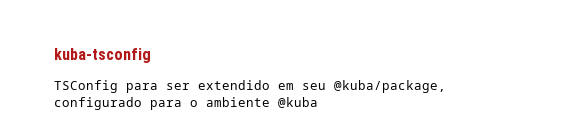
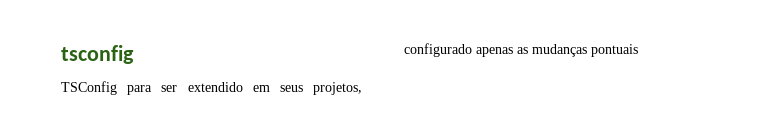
[54,48,151,63] kuba-tsconfig -> [61,45,134,64] tsconfig
[302,80,446,93] [54,97,318,110] seu @kuba/package, configurado para o ambiente @kuba -> [279,82,362,95] [404,43,638,57] seus projetos, configurado apenas as mudanças pontuais

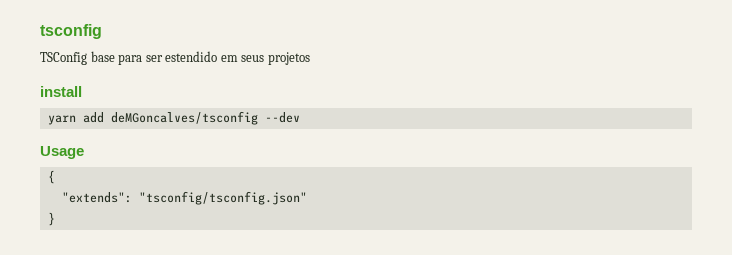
(117, 88) none -> [90,51,115,62] base
[187,82,243,92] extendido -> [165,51,218,62] estendido
[313,82,362,95] [404,43,638,57] projetos, configurado apenas as mudanças pontuais -> [267,52,310,65] [40,86,82,97] [47,111,300,125] [40,146,84,159] [47,170,55,184] [61,191,307,205] [47,212,55,226] projetos // install // yarn add deMGoncalves/tsconfig --dev // Usage // { // "extends": "tsconfig/tsconfig.json" // }

